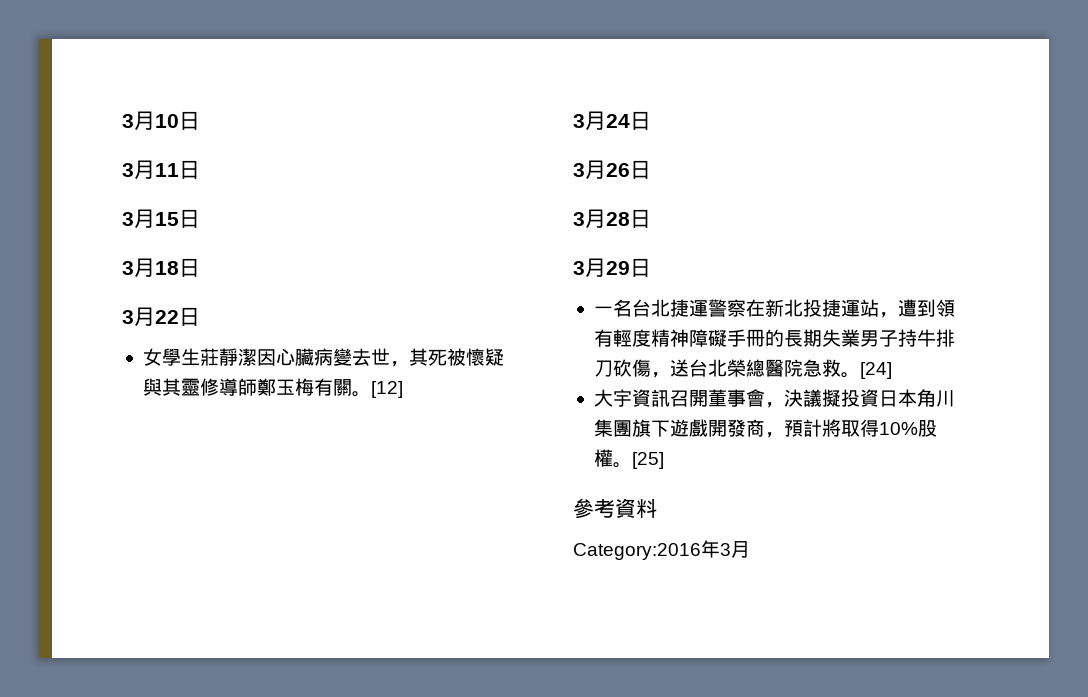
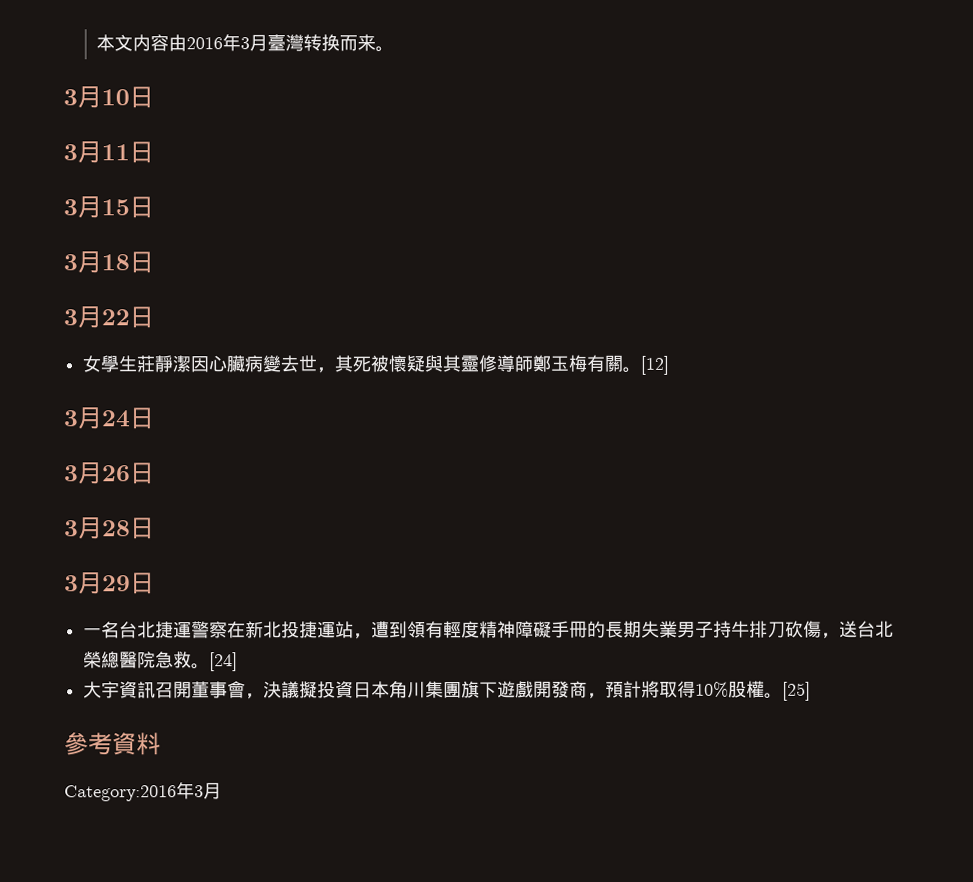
(122, 121) none -> [95,34,394,53] 本文内容由2016年3月臺灣转换而来。 //

